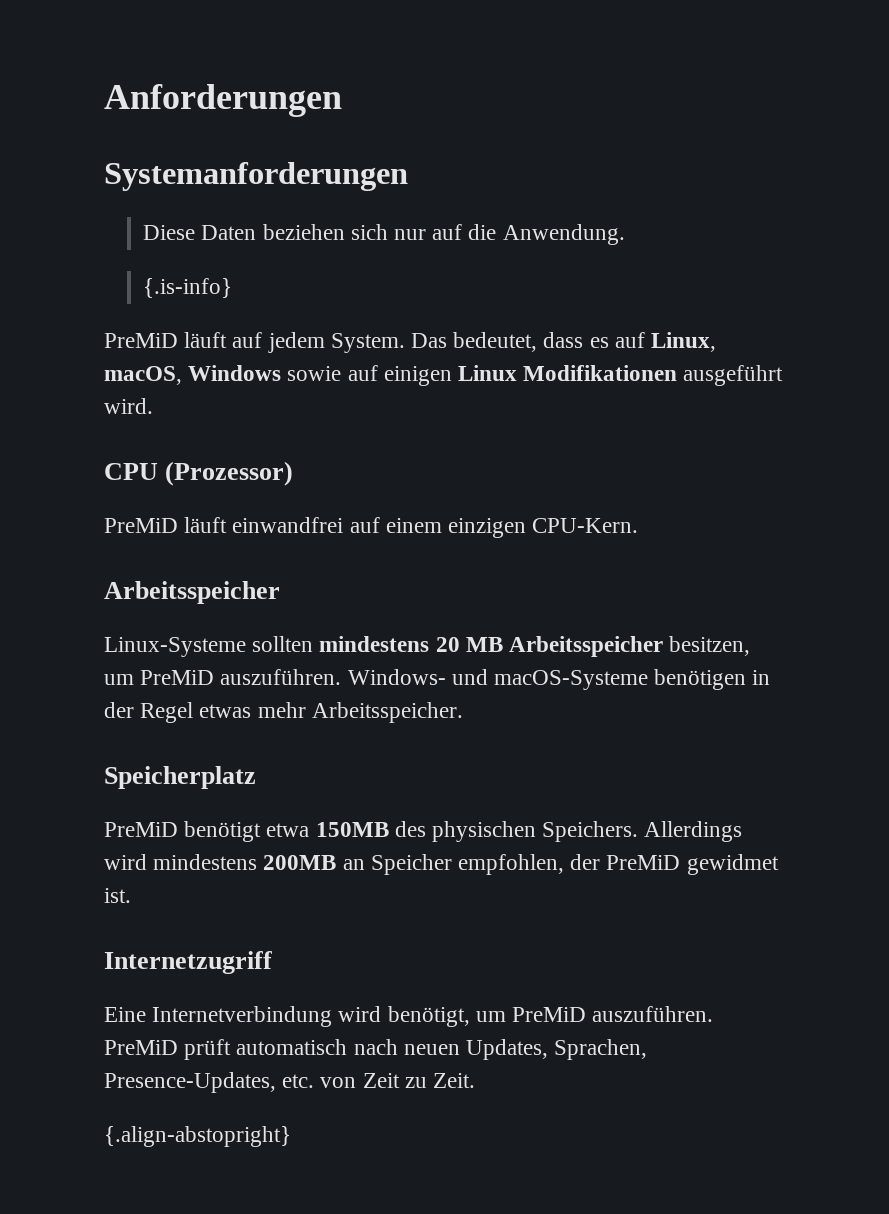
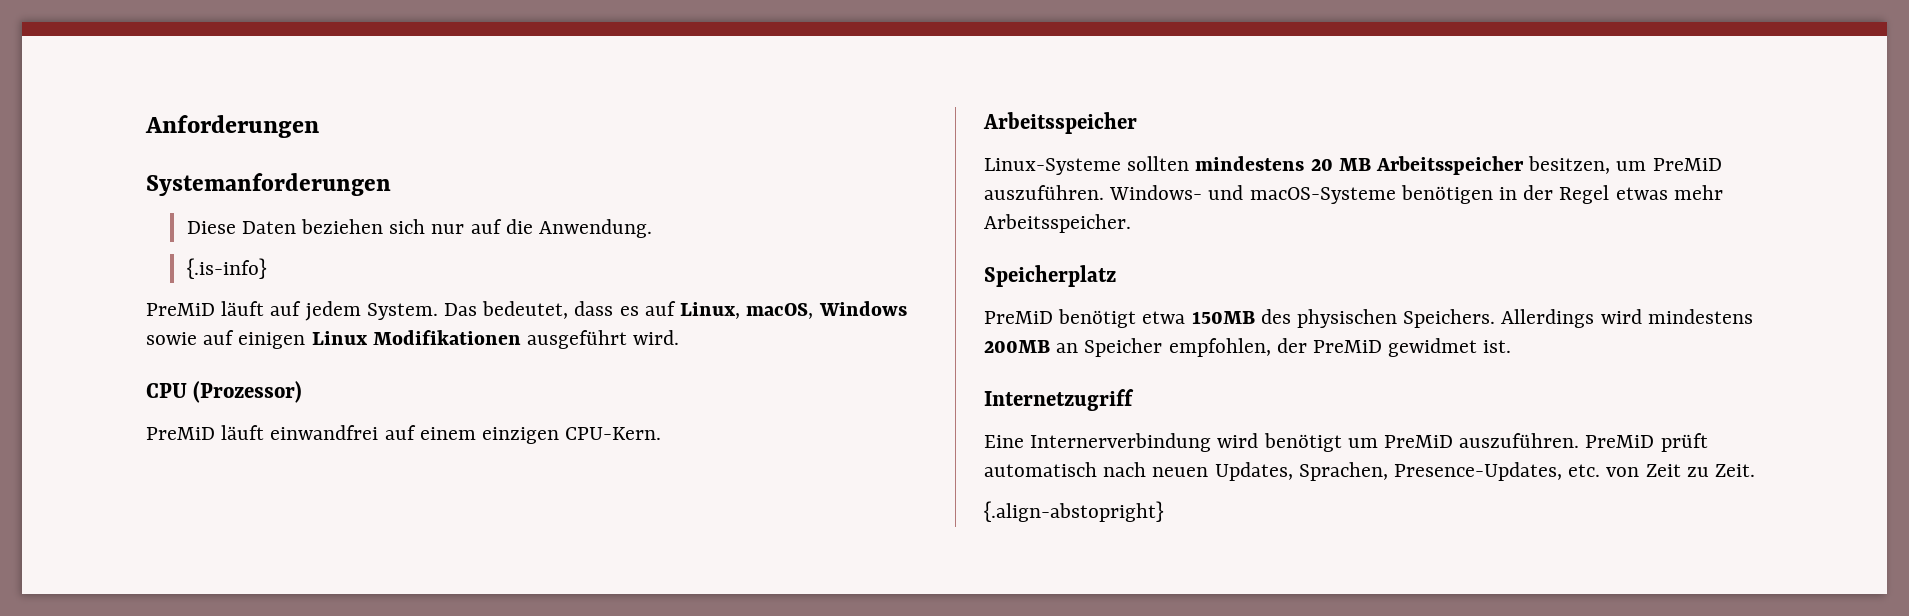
[152,1006,470,1027] Internetverbindung wird benötigt, -> [1030,433,1342,452] Internerverbindung wird benötigt

